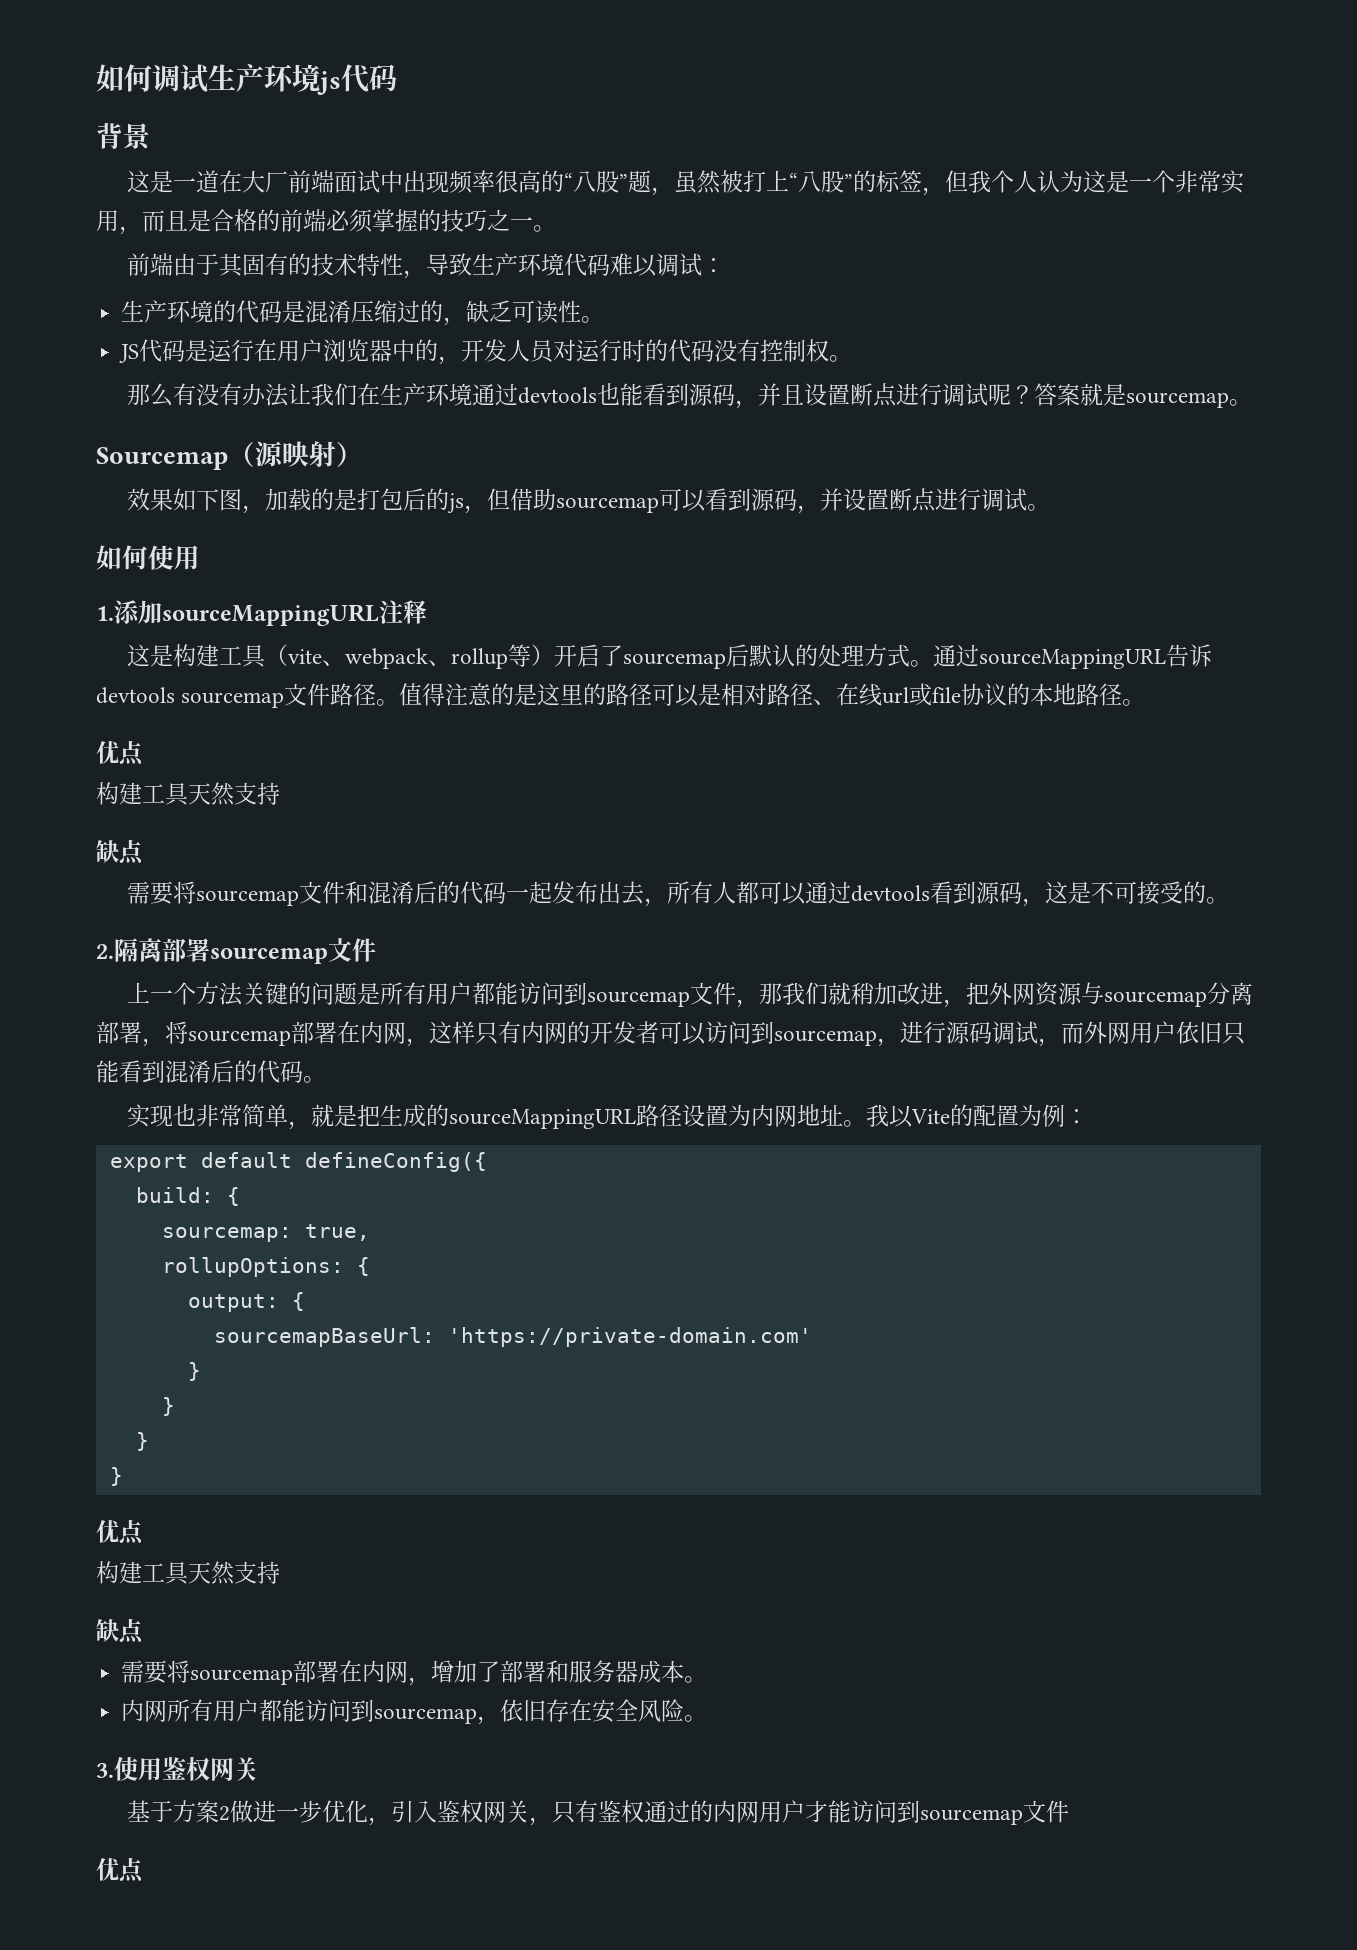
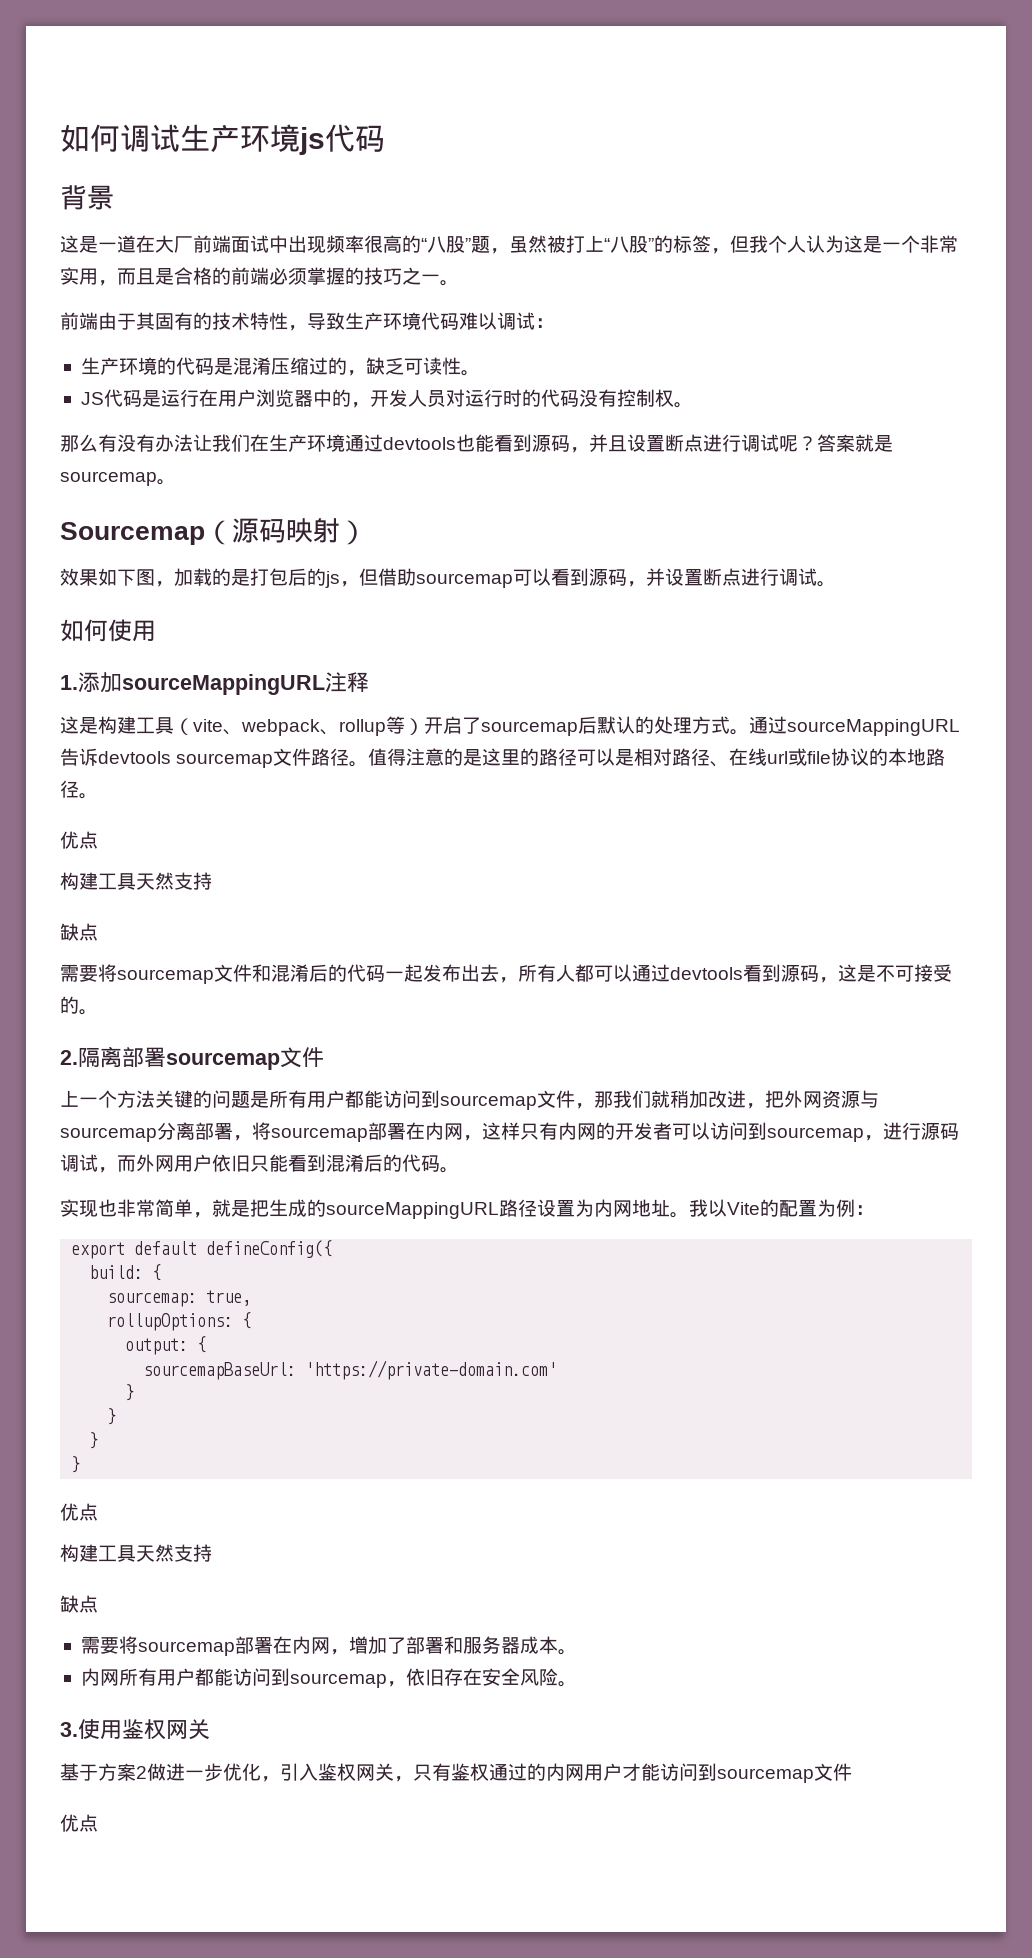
(284, 454) none -> [259,519,286,543] 码

